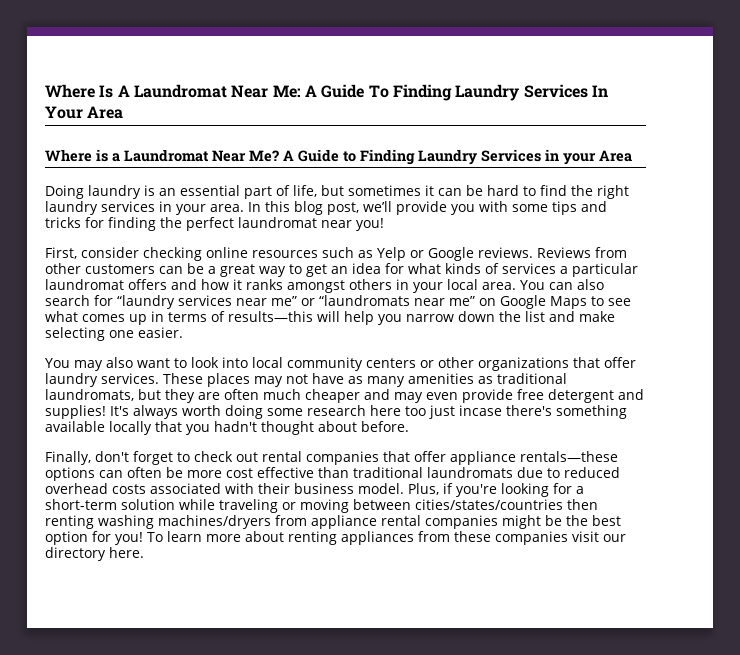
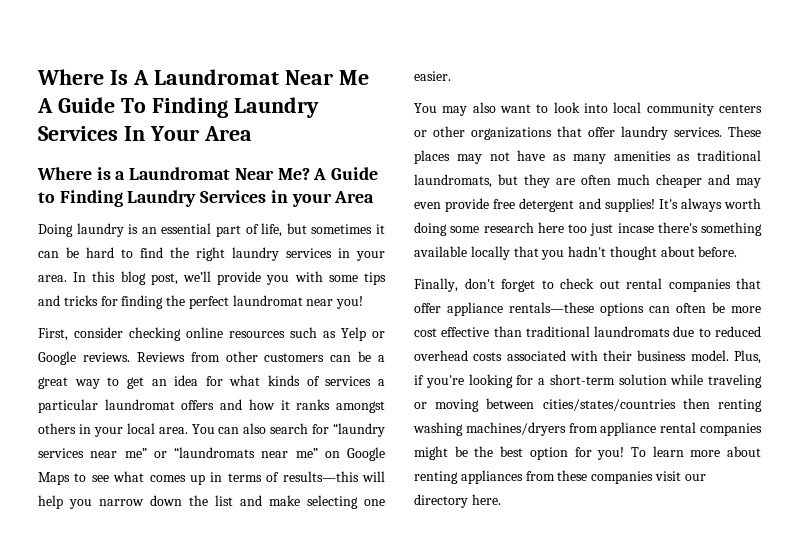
[272,85,301,98] Me: -> [338,70,369,85] Me

